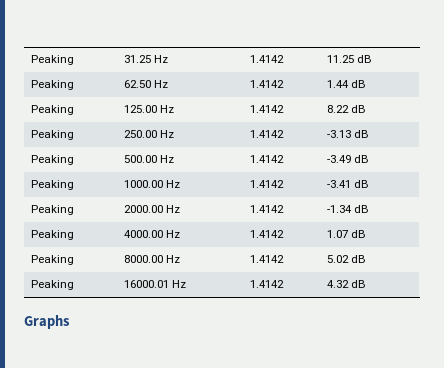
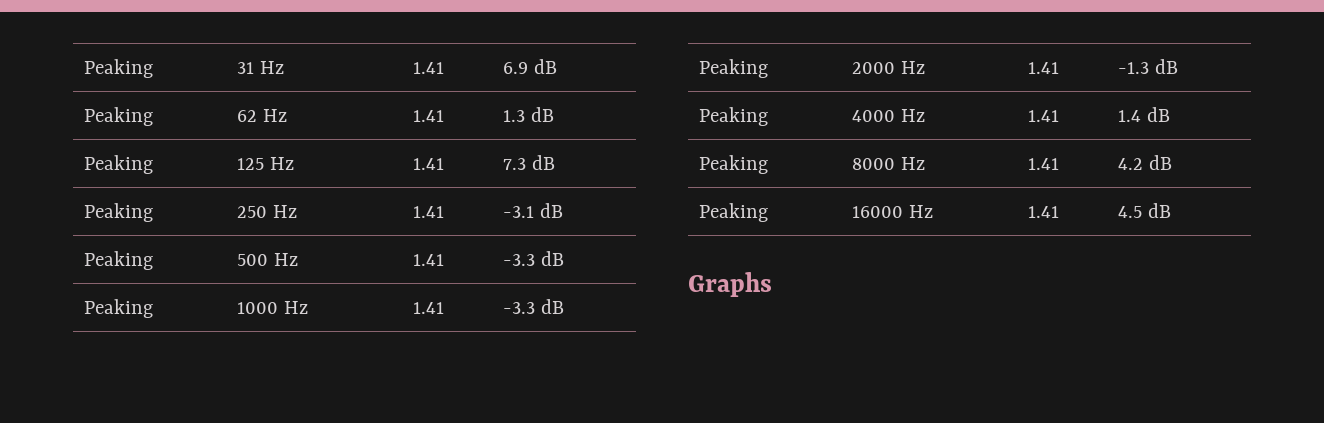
[31,55,75,65] [124,55,169,63] [250,55,285,63] [327,55,373,63] [31,80,75,90] [124,80,169,88] [250,80,285,88] [327,80,367,88] [31,105,75,115] [124,105,175,113] [250,105,285,113] [327,105,367,113] [31,130,75,140] [124,130,175,138] [250,130,285,138] [327,130,370,138] [31,155,75,165] [124,155,175,163] [250,155,285,163] [327,155,370,163] [31,180,75,190] [124,180,181,188] [250,180,285,188] [327,180,370,188] [31,205,75,215] [124,205,181,213] [250,205,285,213] [327,205,370,213] [31,230,75,240] [124,230,181,238] [250,230,285,238] [327,230,367,238] [31,255,75,265] [124,255,181,263] [250,255,285,263] [327,255,367,263] [31,280,75,290] [124,280,187,288] [250,280,285,288] [327,280,350,288] Peaking | 31.25 Hz | 1.4142 | 11.25 dB // Peaking | 62.50 Hz | 1.4142 | 1.44 dB // Peaking | 125.00 Hz | 1.4142 | 8.22 dB // Peaking | 250.00 Hz | 1.4142 | -3.13 dB // Peaking | 500.00 Hz | 1.4142 | -3.49 dB // Peaking | 1000.00 Hz | 1.4142 | -3.41 dB // Peaking | 2000.00 Hz | 1.4142 | -1.34 dB // Peaking | 4000.00 Hz | 1.4142 | 1.07 dB // Peaking | 8000.00 Hz | 1.4142 | 5.02 dB // Peaking | 16000.01 Hz | 1.4142 | 4.32 -> [84,59,154,78] [237,61,285,74] [413,62,445,74] [503,59,558,74] [84,107,154,126] [237,109,288,122] [413,110,445,122] [503,107,555,122] [84,155,154,174] [237,157,295,170] [413,158,445,170] [503,155,556,170] [84,203,154,222] [237,205,298,218] [413,206,445,218] [503,203,564,218] [84,251,154,270] [237,253,299,266] [413,254,445,266] [503,251,565,266] [84,299,154,318] [237,301,309,314] [413,302,445,314] [503,299,565,314] [699,59,769,78] [852,61,926,74] [1028,62,1060,74] [1118,59,1179,74] [699,107,769,126] [852,109,926,122] [1028,110,1060,122] [1118,107,1171,122] [699,155,769,174] [852,157,926,170] [1028,158,1060,170] [1118,155,1173,170] [699,203,769,222] [852,205,934,218] [1028,206,1060,218] [1118,206,1143,218] Peaking | 31 Hz | 1.41 | 6.9 dB // Peaking | 62 Hz | 1.41 | 1.3 dB // Peaking | 125 Hz | 1.41 | 7.3 dB // Peaking | 250 Hz | 1.41 | -3.1 dB // Peaking | 500 Hz | 1.41 | -3.3 dB // Peaking | 1000 Hz | 1.41 | -3.3 dB // Peaking | 2000 Hz | 1.41 | -1.3 dB // Peaking | 4000 Hz | 1.41 | 1.4 dB // Peaking | 8000 Hz | 1.41 | 4.2 dB // Peaking | 16000 Hz | 1.41 | 4.5

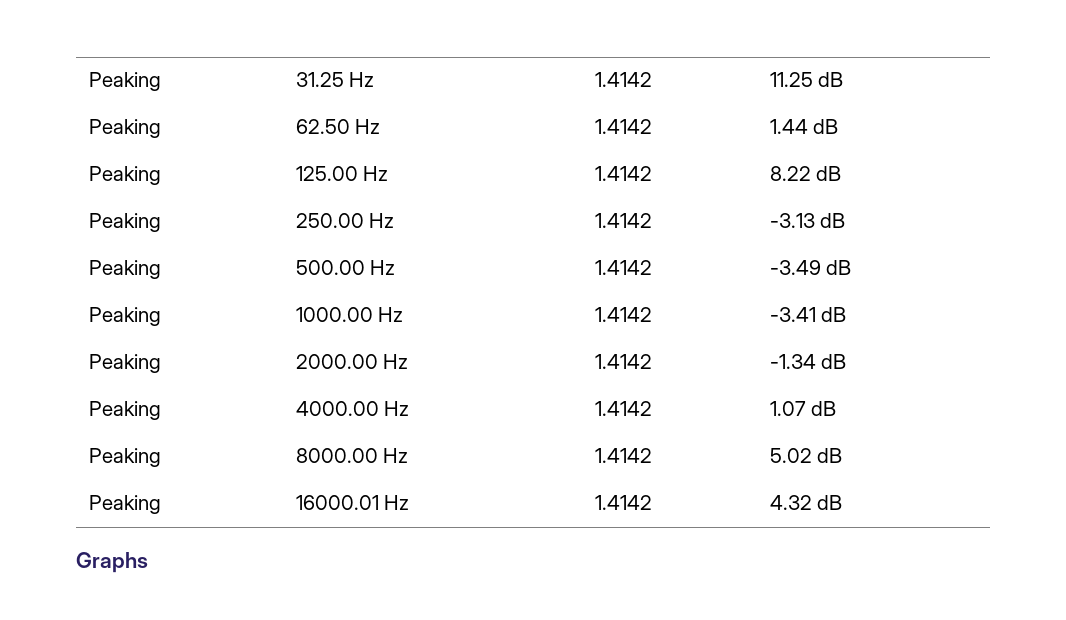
[84,59,154,78] [237,61,285,74] [413,62,445,74] [503,59,558,74] [84,107,154,126] [237,109,288,122] [413,110,445,122] [503,107,555,122] [84,155,154,174] [237,157,295,170] [413,158,445,170] [503,155,556,170] [84,203,154,222] [237,205,298,218] [413,206,445,218] [503,203,564,218] [84,251,154,270] [237,253,299,266] [413,254,445,266] [503,251,565,266] [84,299,154,318] [237,301,309,314] [413,302,445,314] [503,299,565,314] [699,59,769,78] [852,61,926,74] [1028,62,1060,74] [1118,59,1179,74] [699,107,769,126] [852,109,926,122] [1028,110,1060,122] [1118,107,1171,122] [699,155,769,174] [852,157,926,170] [1028,158,1060,170] [1118,155,1173,170] [699,203,769,222] [852,205,934,218] [1028,206,1060,218] [1118,206,1143,218] Peaking | 31 Hz | 1.41 | 6.9 dB // Peaking | 62 Hz | 1.41 | 1.3 dB // Peaking | 125 Hz | 1.41 | 7.3 dB // Peaking | 250 Hz | 1.41 | -3.1 dB // Peaking | 500 Hz | 1.41 | -3.3 dB // Peaking | 1000 Hz | 1.41 | -3.3 dB // Peaking | 2000 Hz | 1.41 | -1.3 dB // Peaking | 4000 Hz | 1.41 | 1.4 dB // Peaking | 8000 Hz | 1.41 | 4.2 dB // Peaking | 16000 Hz | 1.41 | 4.5 -> [88,72,161,91] [295,72,375,87] [594,72,652,87] [769,72,844,87] [88,119,161,138] [295,119,381,134] [594,119,652,134] [769,119,839,134] [88,166,161,185] [295,166,389,181] [594,166,652,181] [769,166,842,181] [88,213,161,232] [295,213,395,228] [594,213,652,228] [769,213,846,228] [88,260,161,279] [295,260,396,275] [594,260,652,275] [769,260,852,275] [88,307,161,326] [295,307,404,322] [594,307,652,322] [769,307,847,322] [88,354,161,373] [295,354,409,369] [594,354,652,369] [769,354,847,369] [88,401,161,420] [295,401,410,416] [594,401,652,416] [769,401,837,416] [88,448,161,467] [295,448,409,463] [594,448,652,463] [769,448,843,463] [88,495,161,514] [295,495,410,510] [594,495,652,510] [769,495,812,510] Peaking | 31.25 Hz | 1.4142 | 11.25 dB // Peaking | 62.50 Hz | 1.4142 | 1.44 dB // Peaking | 125.00 Hz | 1.4142 | 8.22 dB // Peaking | 250.00 Hz | 1.4142 | -3.13 dB // Peaking | 500.00 Hz | 1.4142 | -3.49 dB // Peaking | 1000.00 Hz | 1.4142 | -3.41 dB // Peaking | 2000.00 Hz | 1.4142 | -1.34 dB // Peaking | 4000.00 Hz | 1.4142 | 1.07 dB // Peaking | 8000.00 Hz | 1.4142 | 5.02 dB // Peaking | 16000.01 Hz | 1.4142 | 4.32

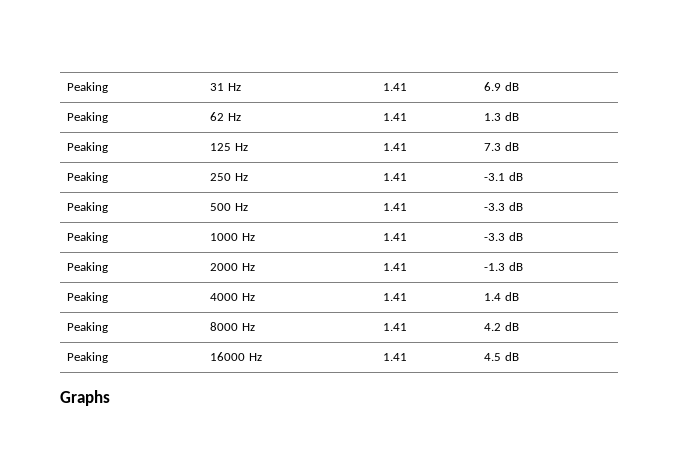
[88,72,161,91] [295,72,375,87] [594,72,652,87] [769,72,844,87] [88,119,161,138] [295,119,381,134] [594,119,652,134] [769,119,839,134] [88,166,161,185] [295,166,389,181] [594,166,652,181] [769,166,842,181] [88,213,161,232] [295,213,395,228] [594,213,652,228] [769,213,846,228] [88,260,161,279] [295,260,396,275] [594,260,652,275] [769,260,852,275] [88,307,161,326] [295,307,404,322] [594,307,652,322] [769,307,847,322] [88,354,161,373] [295,354,409,369] [594,354,652,369] [769,354,847,369] [88,401,161,420] [295,401,410,416] [594,401,652,416] [769,401,837,416] [88,448,161,467] [295,448,409,463] [594,448,652,463] [769,448,843,463] [88,495,161,514] [295,495,410,510] [594,495,652,510] [769,495,812,510] Peaking | 31.25 Hz | 1.4142 | 11.25 dB // Peaking | 62.50 Hz | 1.4142 | 1.44 dB // Peaking | 125.00 Hz | 1.4142 | 8.22 dB // Peaking | 250.00 Hz | 1.4142 | -3.13 dB // Peaking | 500.00 Hz | 1.4142 | -3.49 dB // Peaking | 1000.00 Hz | 1.4142 | -3.41 dB // Peaking | 2000.00 Hz | 1.4142 | -1.34 dB // Peaking | 4000.00 Hz | 1.4142 | 1.07 dB // Peaking | 8000.00 Hz | 1.4142 | 5.02 dB // Peaking | 16000.01 Hz | 1.4142 | 4.32 -> [67,82,109,93] [210,83,241,91] [383,83,408,91] [484,82,519,91] [67,112,109,123] [210,112,241,121] [383,113,408,121] [484,112,519,121] [67,142,109,153] [210,143,248,151] [383,143,408,151] [484,142,519,151] [67,172,109,183] [210,173,248,181] [383,173,408,181] [484,172,523,181] [67,202,109,213] [210,203,248,211] [383,203,408,211] [484,202,523,211] [67,232,109,243] [210,233,255,241] [383,233,408,241] [484,232,523,241] [67,262,109,273] [210,263,255,271] [383,263,408,271] [484,262,523,271] [67,292,109,303] [210,293,255,301] [383,293,408,301] [484,292,519,301] [67,322,109,333] [210,322,255,331] [383,323,408,331] [484,322,519,331] [67,352,109,363] [210,352,262,361] [383,353,408,361] [484,353,502,361] Peaking | 31 Hz | 1.41 | 6.9 dB // Peaking | 62 Hz | 1.41 | 1.3 dB // Peaking | 125 Hz | 1.41 | 7.3 dB // Peaking | 250 Hz | 1.41 | -3.1 dB // Peaking | 500 Hz | 1.41 | -3.3 dB // Peaking | 1000 Hz | 1.41 | -3.3 dB // Peaking | 2000 Hz | 1.41 | -1.3 dB // Peaking | 4000 Hz | 1.41 | 1.4 dB // Peaking | 8000 Hz | 1.41 | 4.2 dB // Peaking | 16000 Hz | 1.41 | 4.5

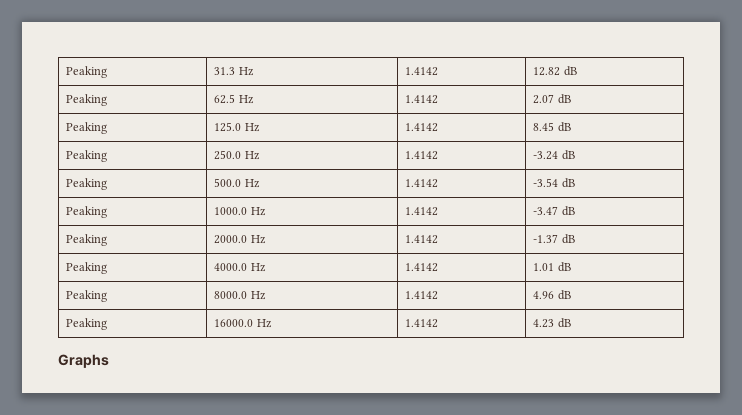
[67,82,109,93] [210,83,241,91] [383,83,408,91] [484,82,519,91] [67,112,109,123] [210,112,241,121] [383,113,408,121] [484,112,519,121] [67,142,109,153] [210,143,248,151] [383,143,408,151] [484,142,519,151] [67,172,109,183] [210,173,248,181] [383,173,408,181] [484,172,523,181] [67,202,109,213] [210,203,248,211] [383,203,408,211] [484,202,523,211] [67,232,109,243] [210,233,255,241] [383,233,408,241] [484,232,523,241] [67,262,109,273] [210,263,255,271] [383,263,408,271] [484,262,523,271] [67,292,109,303] [210,293,255,301] [383,293,408,301] [484,292,519,301] [67,322,109,333] [210,322,255,331] [383,323,408,331] [484,322,519,331] [67,352,109,363] [210,352,262,361] [383,353,408,361] [484,353,502,361] Peaking | 31 Hz | 1.41 | 6.9 dB // Peaking | 62 Hz | 1.41 | 1.3 dB // Peaking | 125 Hz | 1.41 | 7.3 dB // Peaking | 250 Hz | 1.41 | -3.1 dB // Peaking | 500 Hz | 1.41 | -3.3 dB // Peaking | 1000 Hz | 1.41 | -3.3 dB // Peaking | 2000 Hz | 1.41 | -1.3 dB // Peaking | 4000 Hz | 1.41 | 1.4 dB // Peaking | 8000 Hz | 1.41 | 4.2 dB // Peaking | 16000 Hz | 1.41 | 4.5 -> [66,66,108,78] [214,67,254,76] [405,67,439,76] [533,66,577,76] [66,94,108,106] [214,94,254,104] [405,95,439,104] [533,94,571,104] [66,122,108,134] [214,122,260,132] [405,123,439,132] [533,122,571,132] [66,150,108,162] [214,150,260,160] [405,151,439,160] [533,150,575,160] [66,178,108,190] [214,178,260,188] [405,179,439,188] [533,178,575,188] [66,206,108,218] [214,207,266,216] [405,207,439,216] [533,206,575,216] [66,234,108,246] [214,235,266,244] [405,235,439,244] [533,234,575,244] [66,262,108,274] [214,263,266,272] [405,263,439,272] [533,262,571,272] [66,290,108,302] [214,291,266,300] [405,291,439,300] [533,290,571,300] [66,318,108,330] [214,319,272,328] [405,319,439,328] [533,319,555,328] Peaking | 31.3 Hz | 1.4142 | 12.82 dB // Peaking | 62.5 Hz | 1.4142 | 2.07 dB // Peaking | 125.0 Hz | 1.4142 | 8.45 dB // Peaking | 250.0 Hz | 1.4142 | -3.24 dB // Peaking | 500.0 Hz | 1.4142 | -3.54 dB // Peaking | 1000.0 Hz | 1.4142 | -3.47 dB // Peaking | 2000.0 Hz | 1.4142 | -1.37 dB // Peaking | 4000.0 Hz | 1.4142 | 1.01 dB // Peaking | 8000.0 Hz | 1.4142 | 4.96 dB // Peaking | 16000.0 Hz | 1.4142 | 4.23

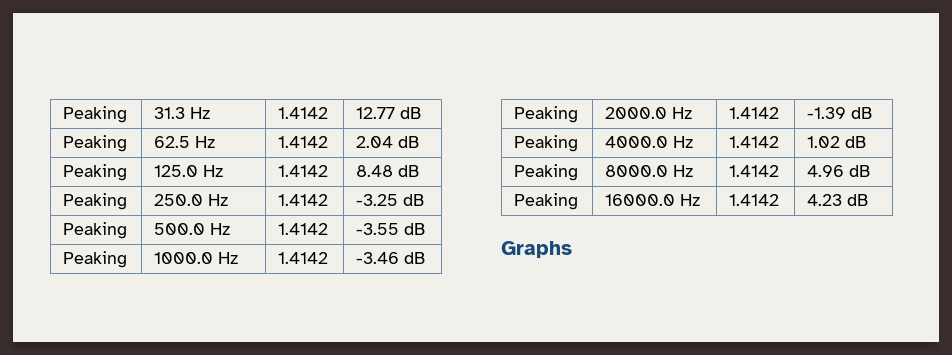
[533,67,561,76] 12.82 -> [356,107,396,119] 12.77
[533,94,555,104] 2.07 -> [356,136,394,148] 2.04
[533,122,555,131] 8.45 -> [356,165,394,177] 8.48
[533,151,559,160] -3.24 -> [356,194,399,206] -3.25
[533,178,559,187] -3.54 -> [356,223,400,235] -3.55
[533,206,559,215] -3.47 -> [356,252,400,264] -3.46
[533,234,559,243] -1.37 -> [807,107,847,119] -1.39
[533,263,555,271] 1.01 -> [807,136,841,148] 1.02

